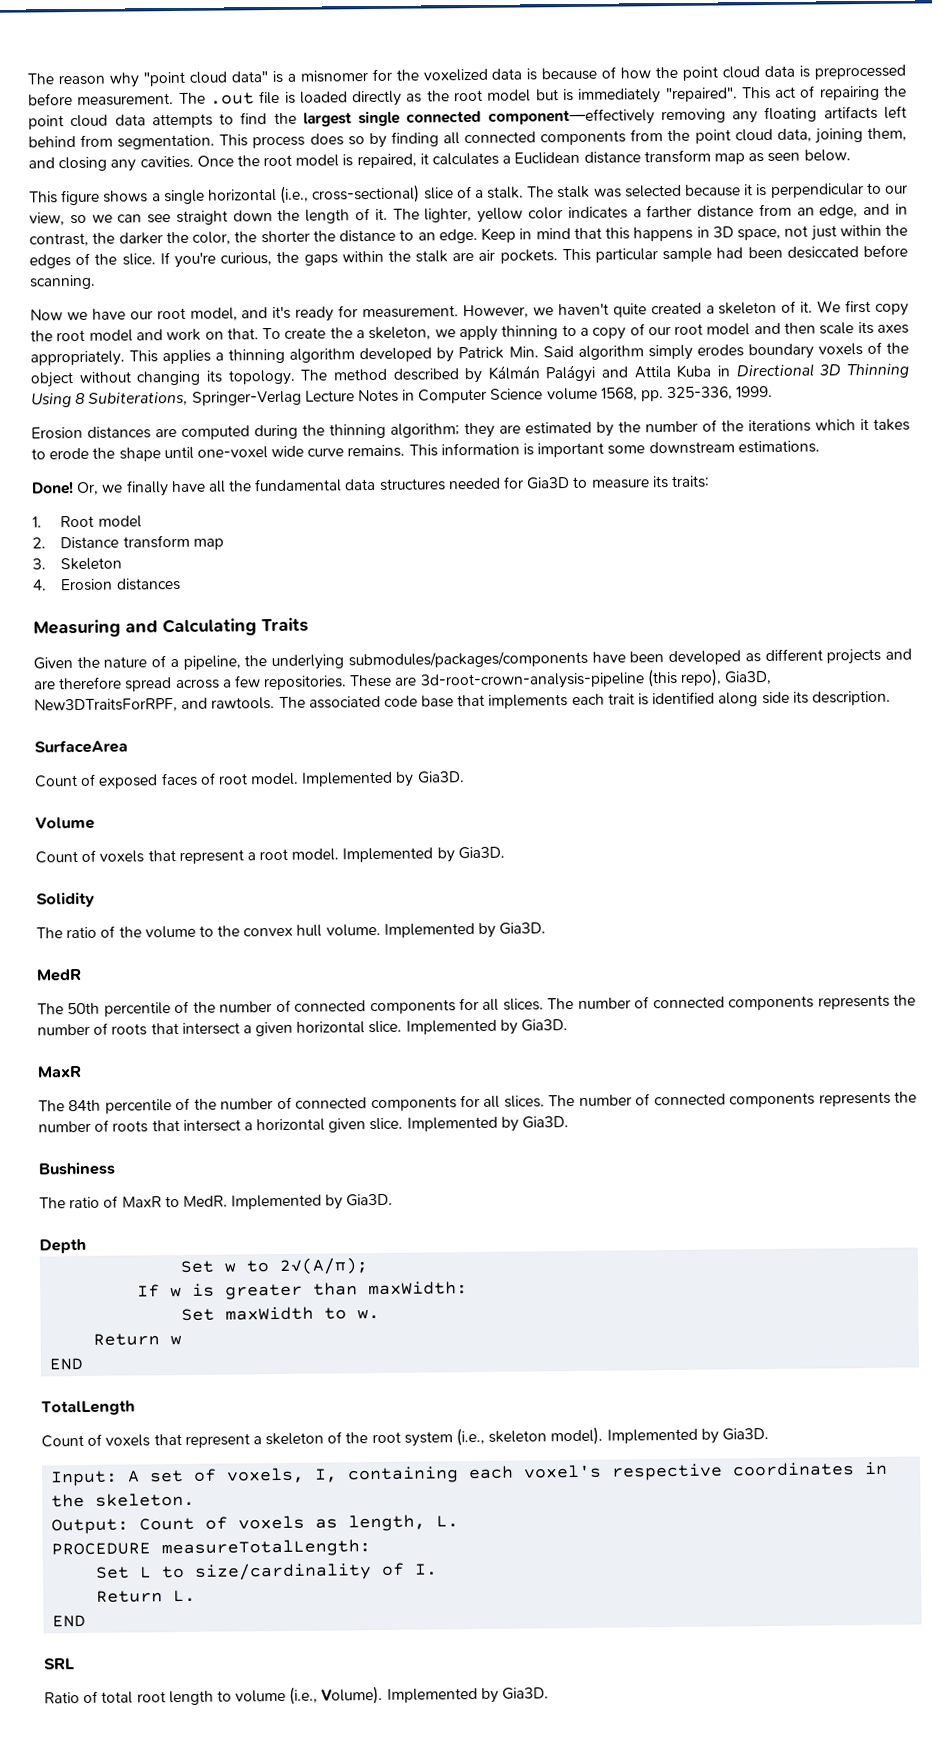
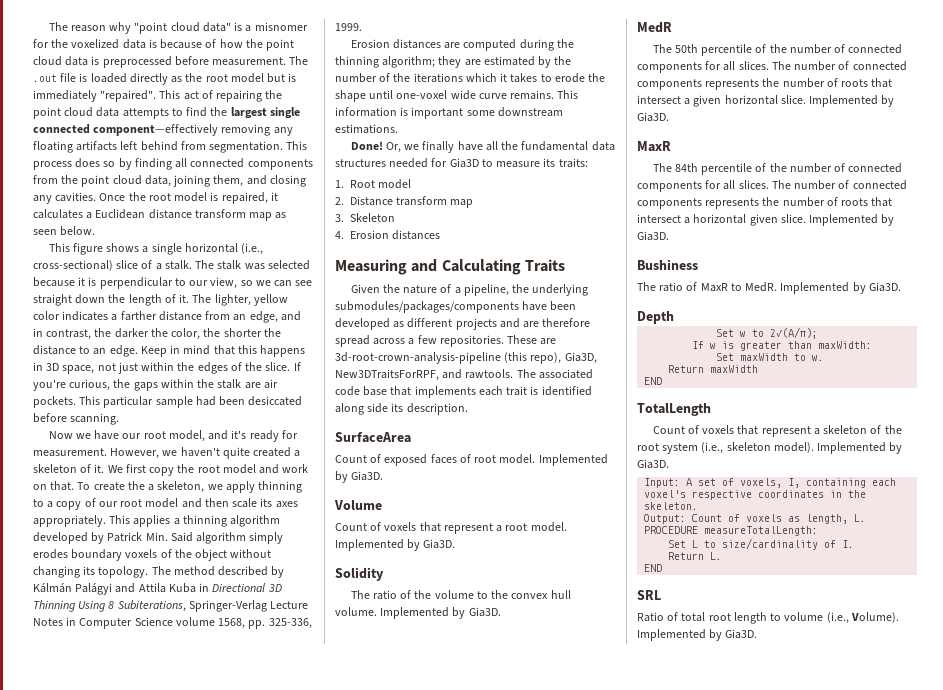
[170,1334,183,1346] w -> [710,365,759,373] maxWidth

